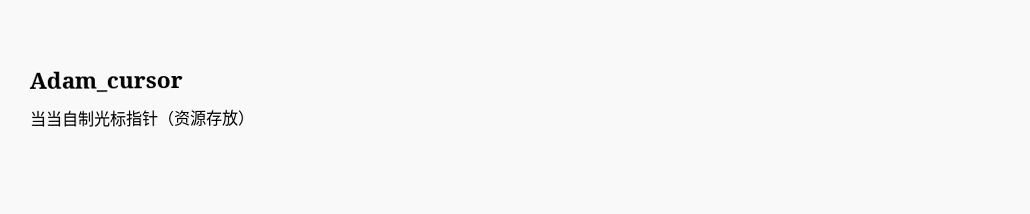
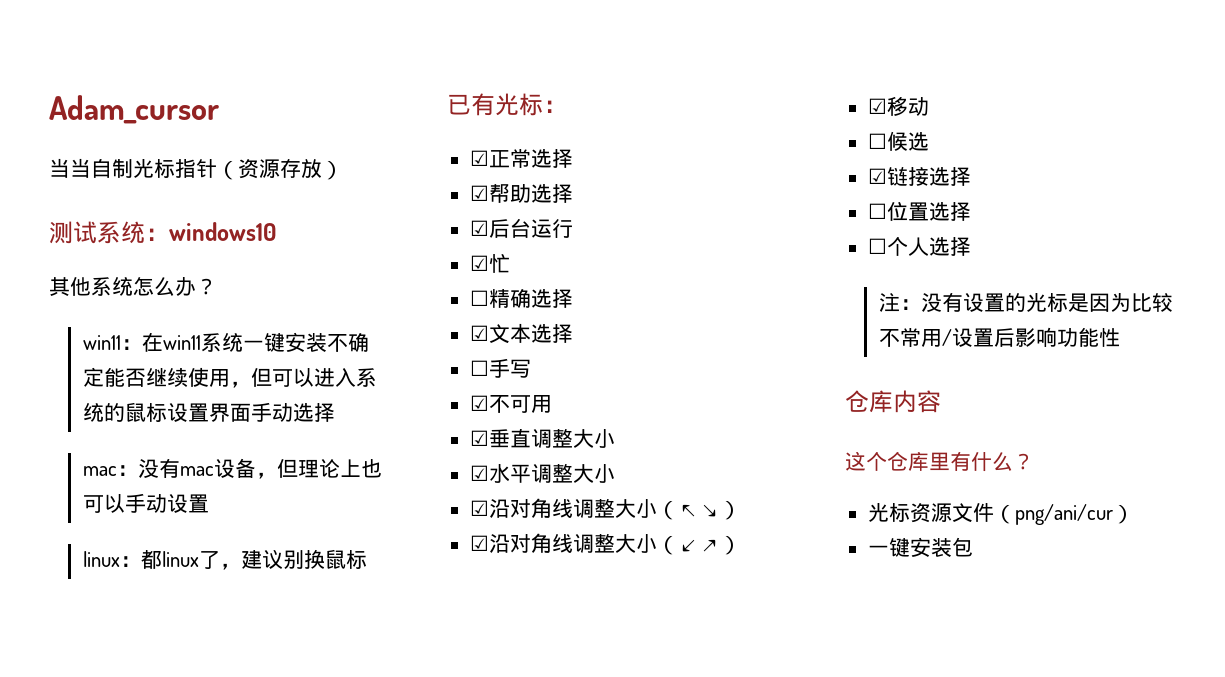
(255, 117) none -> [49,221,276,244] [49,277,217,296] [82,332,369,352] [82,367,377,388] [82,402,335,422] [82,458,382,479] [82,493,209,513] [82,549,367,570] [447,93,567,116] [469,149,573,168] [469,184,573,203] [469,218,573,238] [469,254,510,273] [469,289,573,308] [469,323,573,344] [469,358,531,378] [469,395,552,413] [469,428,615,448] [469,463,615,483] [469,498,741,520] [469,533,741,555] [867,96,929,116] [867,131,929,151] [867,166,971,186] [867,201,971,221] [867,237,971,256] [878,292,1173,312] [878,327,1120,347] [845,390,941,413] [845,451,1034,472] [867,503,1134,525] [867,537,973,557] // 测试系统：windows10 // 其他系统怎么办？ // win11：在win11系统一键安装不确定能否继续使用，但可以进入系统的鼠标设置界面手动选择 // mac：没有mac设备，但理论上也可以手动设置 // linux：都linux了，建议别换鼠标 // 已有光标： // ☑正常选择 // ☑帮助选择 // ☑后台运行 // ☑忙 // ☐精确选择 // ☑文本选择 // ☐手写 // ☑不可用 // ☑垂直调整大小 // ☑水平调整大小 // ☑沿对角线调整大小（↖↘） // ☑沿对角线调整大小（↙↗） // ☑移动 // ☐候选 // ☑链接选择 // ☐位置选择 // ☐个人选择 // 注：没有设置的光标是因为比较不常用/设置后影响功能性 // 仓库内容 // 这个仓库里有什么？ // 光标资源文件（png/ani/cur） // 一键安装包

